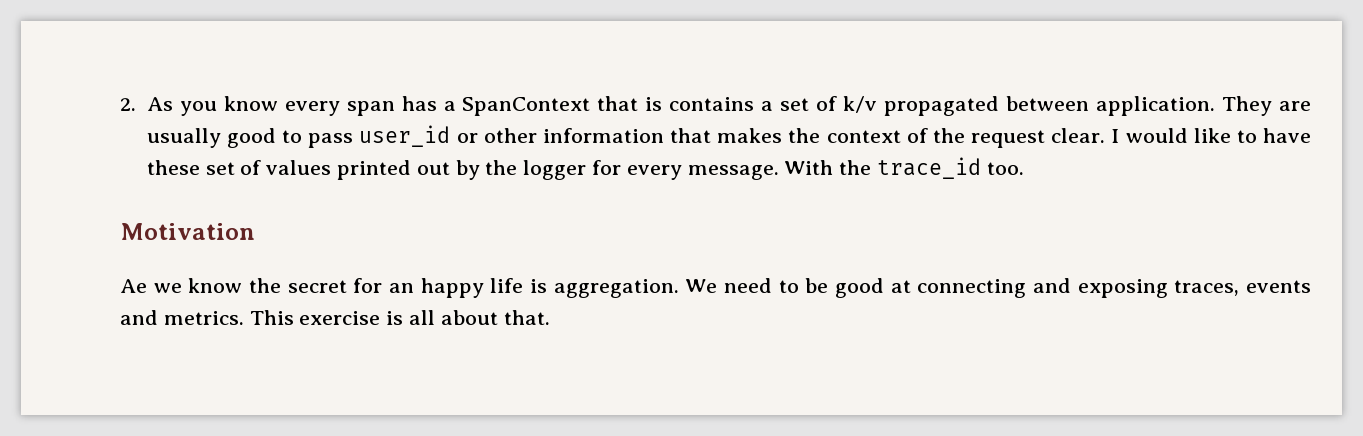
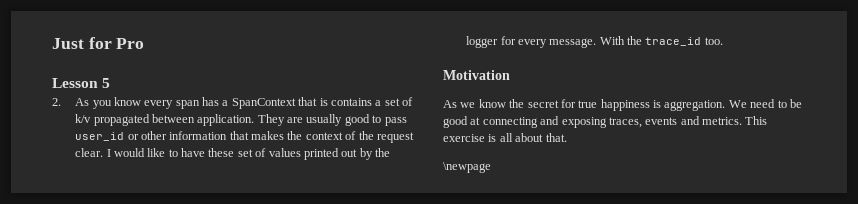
(120, 104) none -> [52,37,145,49] [52,78,111,88] Just for Pro // Lesson 5 //
[120,279,147,293] Ae -> [443,100,457,108] As
[389,278,524,298] an happy life -> [578,99,650,111] true happiness
(550, 317) none -> [443,162,491,173] // \newpage

